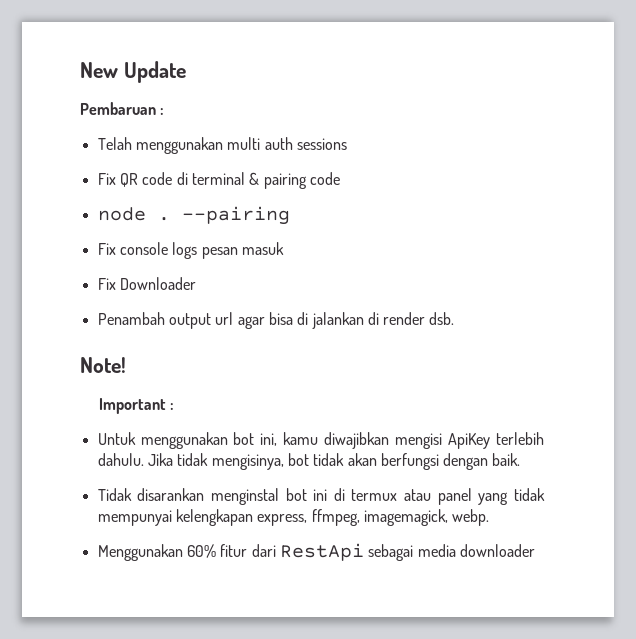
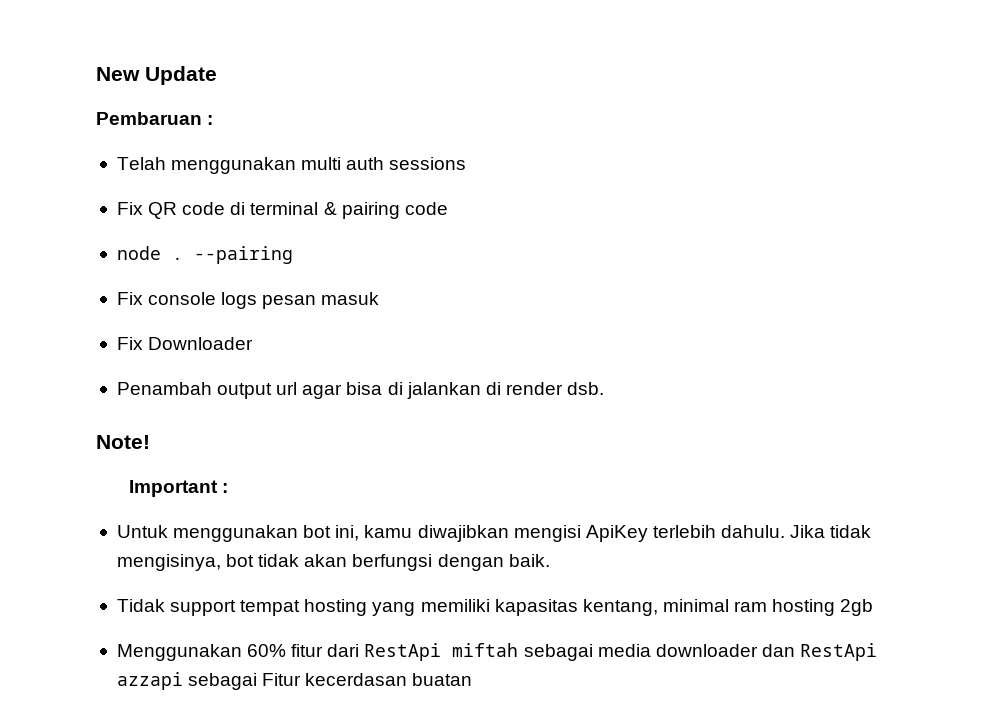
[137,488,545,505] [97,509,490,526] disarankan menginstal bot ini di termux atau panel yang tidak mempunyai kelengkapan express, ffmpeg, imagemagick, webp. -> [170,599,874,616] support tempat hosting yang memiliki kapasitas kentang, minimal ram hosting 2gb
(364, 552) none -> [452,643,519,657] miftah
(535, 550) none -> [761,643,878,661] [116,672,473,690] dan RestApi azzapi sebagai Fitur kecerdasan buatan

